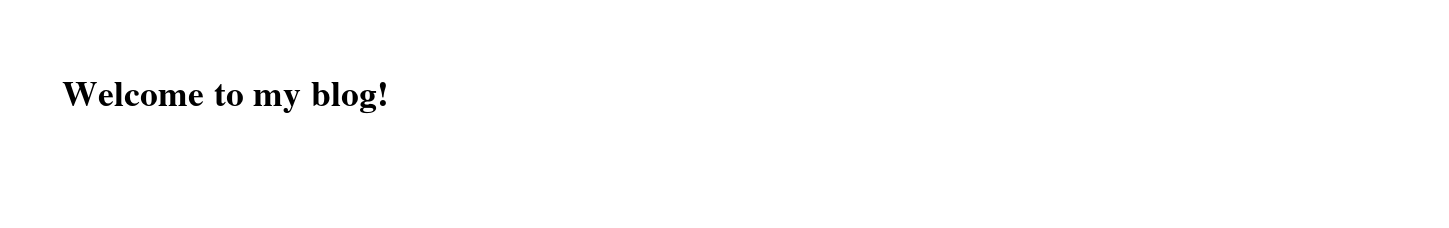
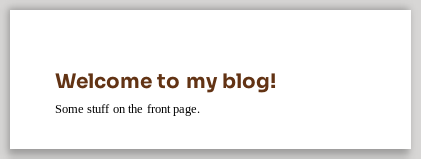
(389, 98) none -> [55,104,200,116] // Some stuff on the front page.

